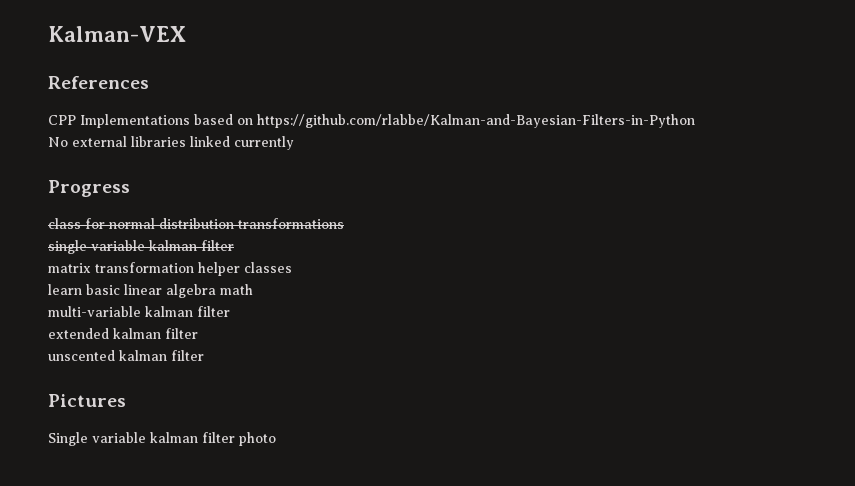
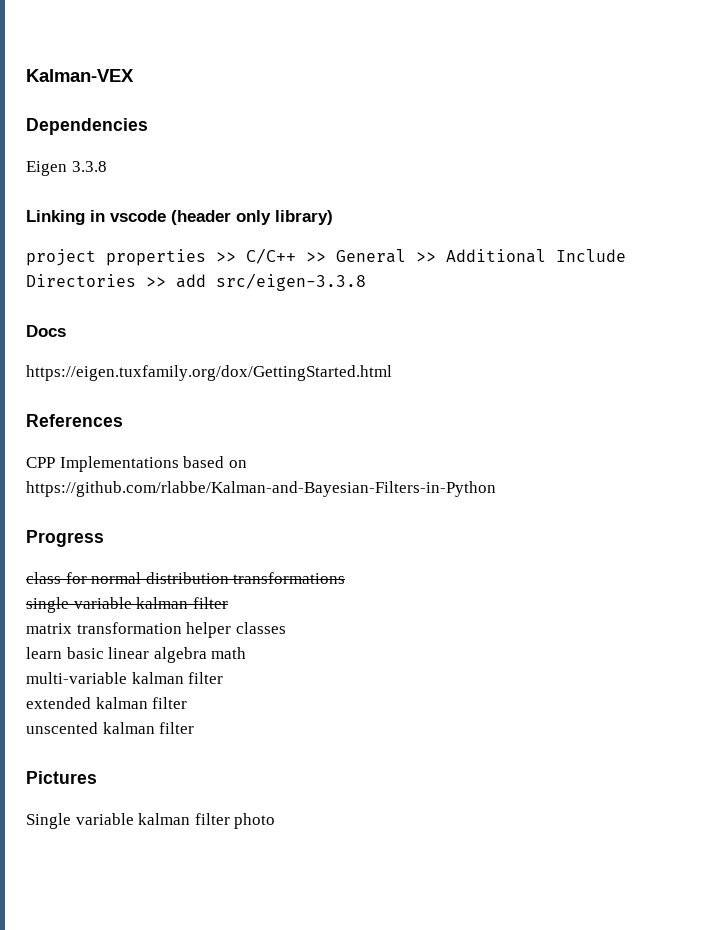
(186, 34) none -> [26,118,148,135] [26,161,107,176] [26,210,333,225] [26,248,626,266] [26,273,366,291] [26,325,66,337] [26,365,392,381] // Dependencies // Eigen 3.3.8 // Linking in vscode (header only library) // project properties >> C/C++ >> General >> Additional Include Directories >> add src/eigen-3.3.8 // Docs // https://eigen.tuxfamily.org/dox/GettingStarted.html
[48,136,294,150] // No external libraries linked currently -> (496, 489) none

